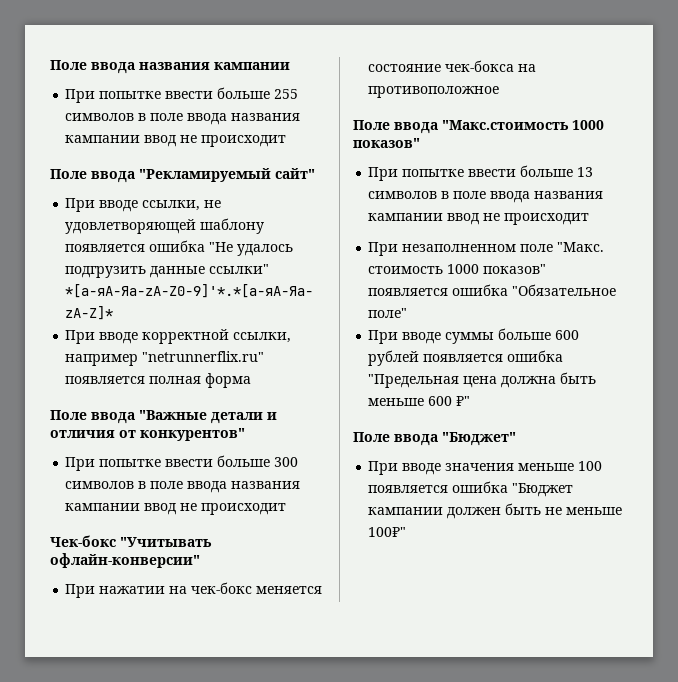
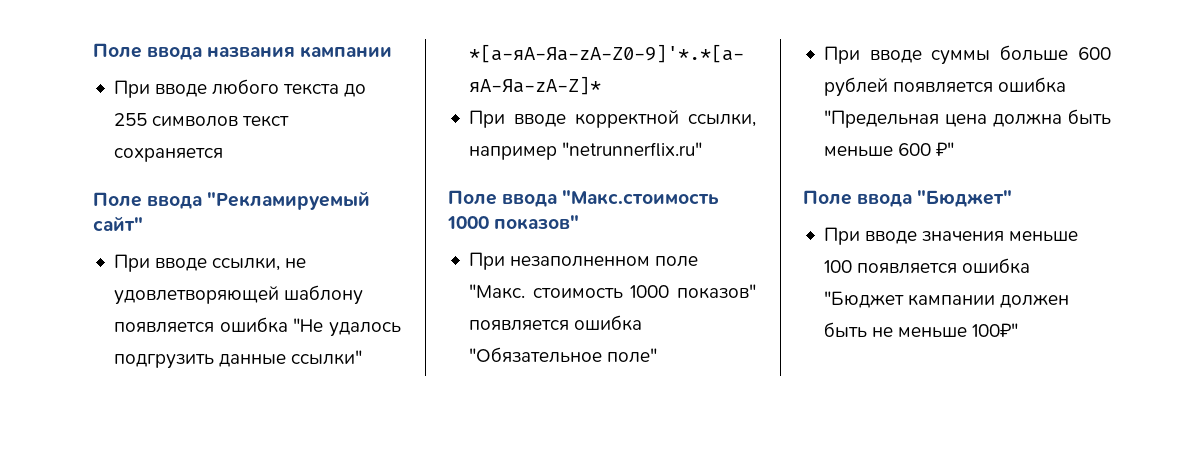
[99,87,299,99] [65,113,301,125] [65,135,287,147] попытке ввести больше 255 символов в поле ввода названия кампании ввод не происходит -> [155,79,367,97] [113,113,290,127] [113,148,223,162] вводе любого текста до 255 символов текст сохраняется
[65,373,252,388] [50,410,277,424] [50,428,245,441] [65,455,299,471] [65,481,301,493] [65,503,287,515] [50,535,212,547] [50,553,200,568] [65,582,323,598] [368,60,537,72] [368,86,500,98] появляется полная форма // Поле ввода "Важные детали и отличия от конкурентов" // При попытке ввести больше 300 символов в поле ввода названия кампании ввод не происходит // Чек-бокс "Учитывать офлайн-конверсии" // При нажатии на чек-бокс меняется состояние чек-бокса на противоположное -> (703, 149) none
[368,165,594,181] [368,191,604,203] [368,213,590,225] // При попытке ввести больше 13 символов в поле ввода названия кампании ввод не происходит -> (580, 222) none

